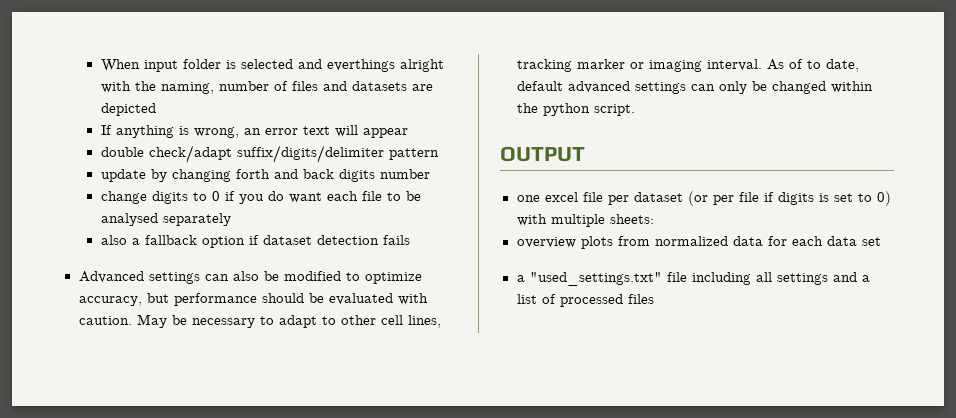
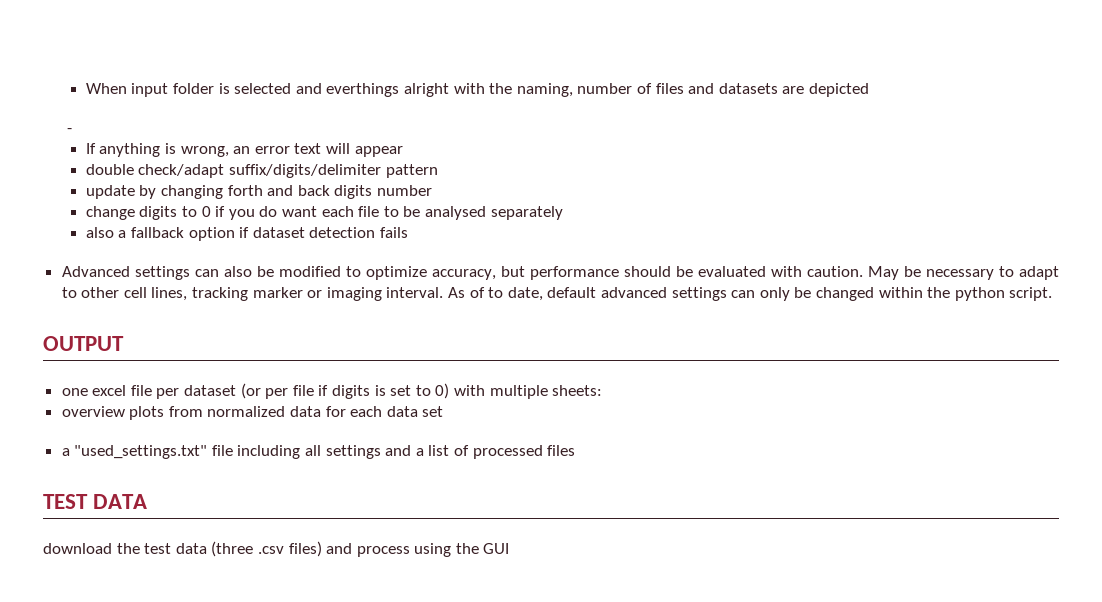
(156, 109) none -> [67,128,73,133] // -
(654, 299) none -> [43,494,148,509] [43,541,510,557] // TEST DATA // download the test data (three .csv files) and process using the GUI

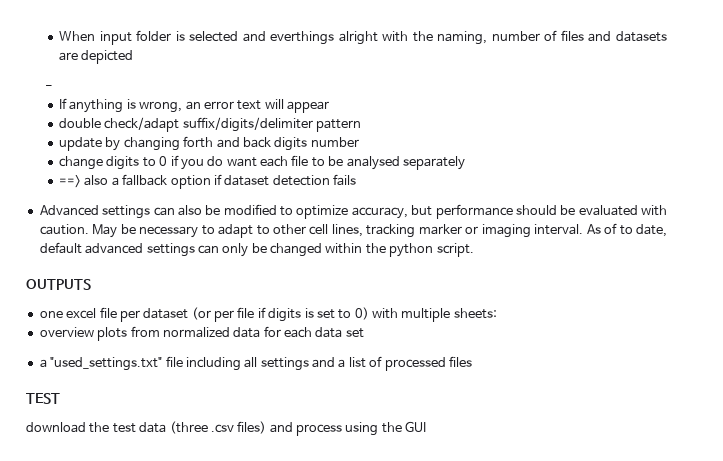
(563, 213) none -> [59,175,82,188] ==>
[43,336,124,351] OUTPUT -> [26,279,91,290] OUTPUTS
[93,494,148,509] DATA -> (60, 398) none

